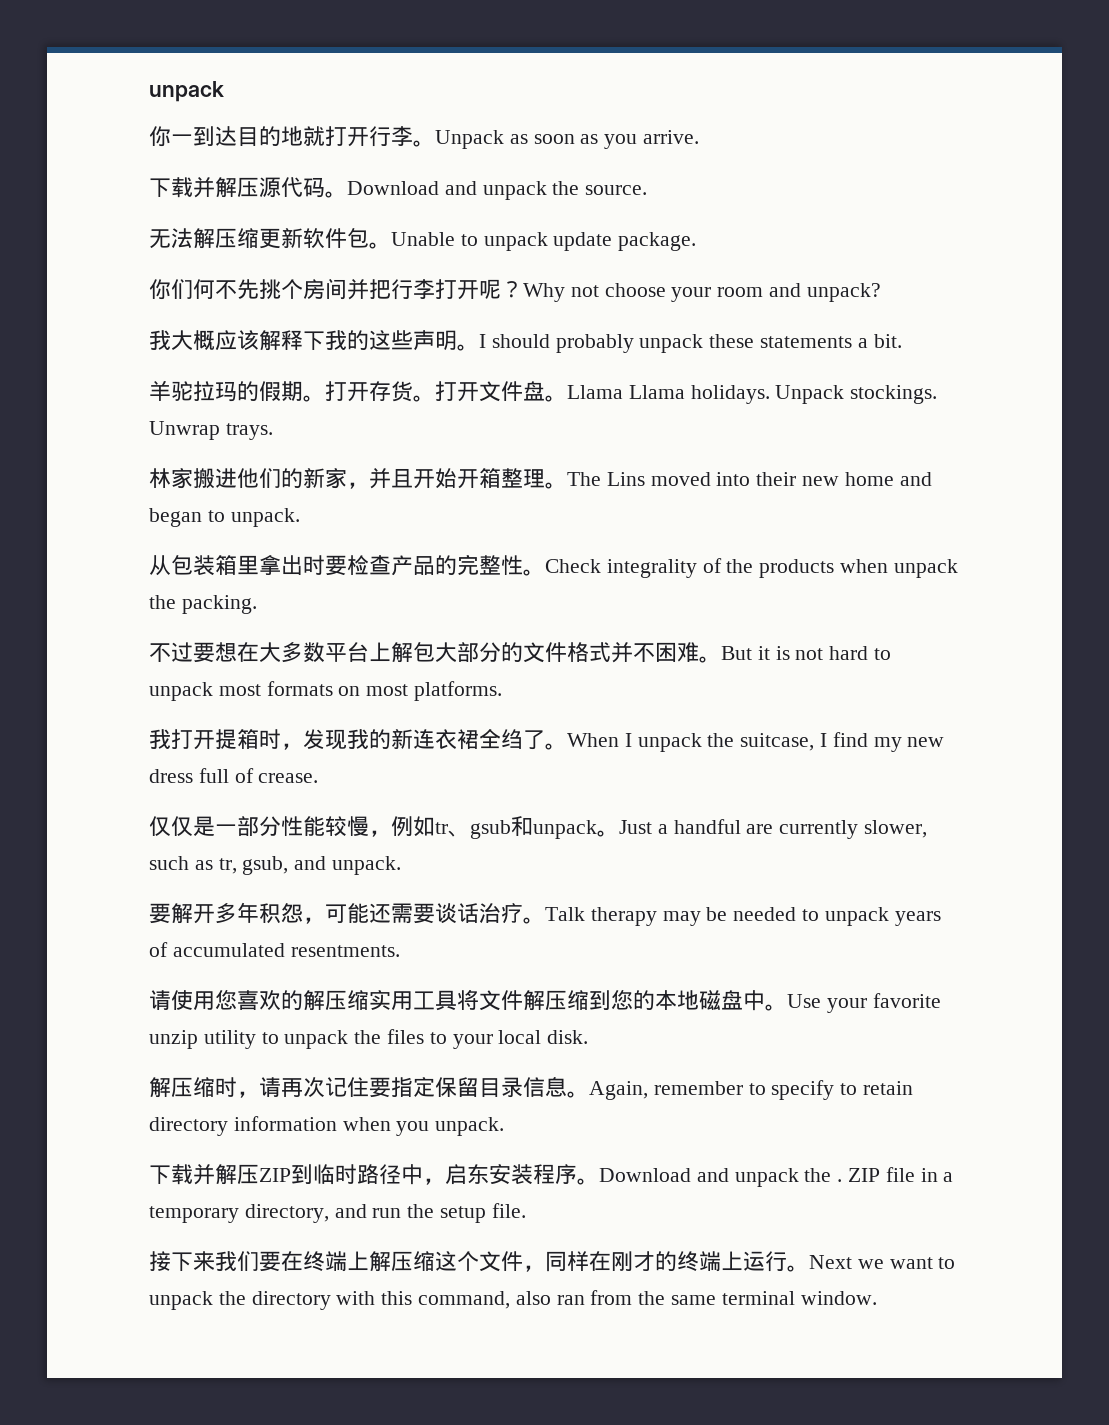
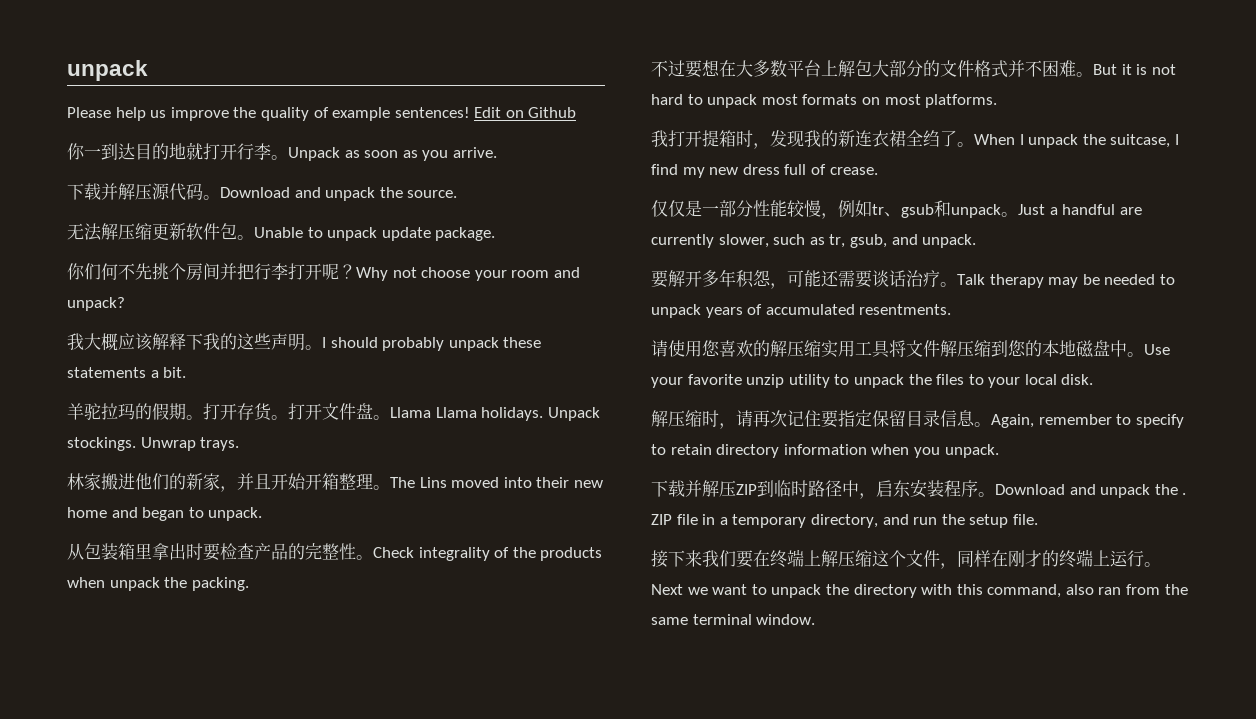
[149,81,224,102] unpack -> [67,60,148,81] [67,107,577,121] unpack // Please help us improve the quality of example sentences! Edit on Github

